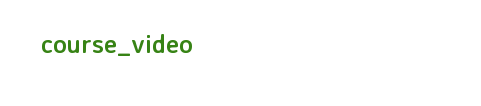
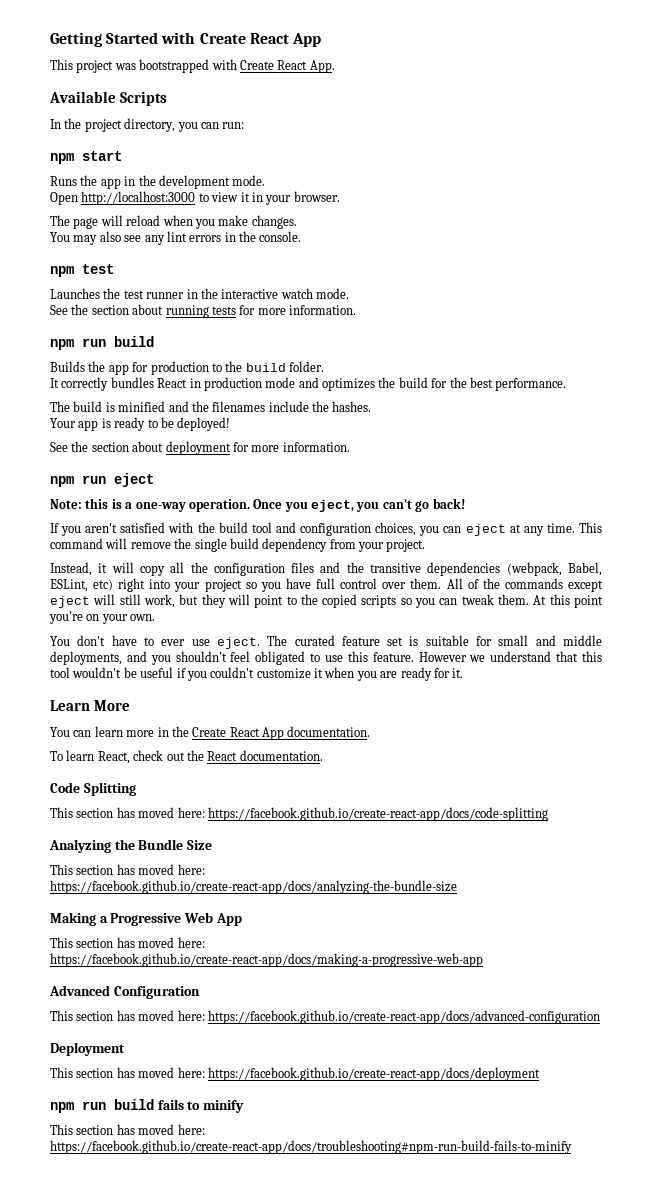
[41,34,193,56] course_video -> [50,32,321,47] [50,59,335,73] [49,91,167,106] [50,118,245,132] [50,151,122,164] [50,175,266,189] [50,191,340,205] [50,215,297,229] [50,231,302,245] [50,264,114,277] [50,288,349,299] [50,304,356,318] [50,336,154,350] [50,361,324,375] [50,377,567,391] [50,401,372,412] [50,417,231,431] [50,441,350,455] [50,473,154,487] [50,498,465,512] [50,522,603,536] [50,538,426,552] [50,562,603,576] [50,578,604,592] [50,594,603,608] [49,611,156,624] [50,635,602,649] [50,651,602,665] [50,667,464,681] [50,700,130,711] [50,726,371,740] [50,750,323,764] [50,782,136,796] [50,807,548,821] [49,839,212,853] [50,864,205,875] [50,880,457,894] [50,912,242,926] [50,937,205,948] [50,953,483,967] [49,985,200,999] [50,1010,600,1024] [50,1042,125,1056] [50,1067,540,1081] [50,1099,244,1113] [50,1124,205,1135] [50,1140,572,1154] Getting Started with Create React App // This project was bootstrapped with Create React App. // Available Scripts // In the project directory, you can run: // npm start // Runs the app in the development mode. // Open http://localhost:3000 to view it in your browser. // The page will reload when you make changes. // You may also see any lint errors in the console. // npm test // Launches the test runner in the interactive watch mode. // See the section about running tests for more information. // npm run build // Builds the app for production to the build folder. // It correctly bundles React in production mode and optimizes the build for the best performance. // The build is minified and the filenames include the hashes. // Your app is ready to be deployed! // See the section about deployment for more information. // npm run eject // Note: this is a one-way operation. Once you eject, you can't go back! // If you aren't satisfied with the build tool and configuration choices, you can eject at any time. This command will remove the single build dependency from your project. // Instead, it will copy all the configuration files and the transitive dependencies (webpack, Babel, ESLint, etc) right into your project so you have full control over them. All of the commands except eject will still work, but they will point to the copied scripts so you can tweak them. At this point you're on your own. // You don't have to ever use eject. The curated feature set is suitable for small and middle deployments, and you shouldn't feel obligated to use this feature. However we understand that this tool wouldn't be useful if you couldn't customize it when you are ready for it. // Learn More // You can learn more in the Create React App documentation. // To learn React, check out the React documentation. // Code Splitting // This section has moved here: https://facebook.github.io/create-react-app/docs/code-splitting // Analyzing the Bundle Size // This section has moved here: https://facebook.github.io/create-react-app/docs/analyzing-the-bundle-size // Making a Progressive Web App // This section has moved here: https://facebook.github.io/create-react-app/docs/making-a-progressive-web-app // Advanced Configuration // This section has moved here: https://facebook.github.io/create-react-app/docs/advanced-configuration // Deployment // This section has moved here: https://facebook.github.io/create-react-app/docs/deployment // npm run build fails to minify // This section has moved here: https://facebook.github.io/create-react-app/docs/troubleshooting#npm-run-build-fails-to-minify

